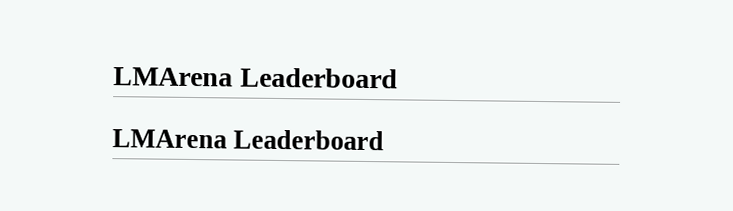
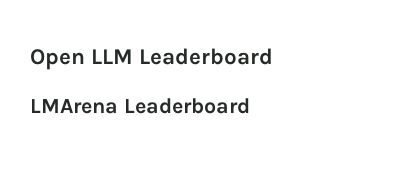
[113,67,233,87] LMArena -> [30,49,134,70] Open LLM

